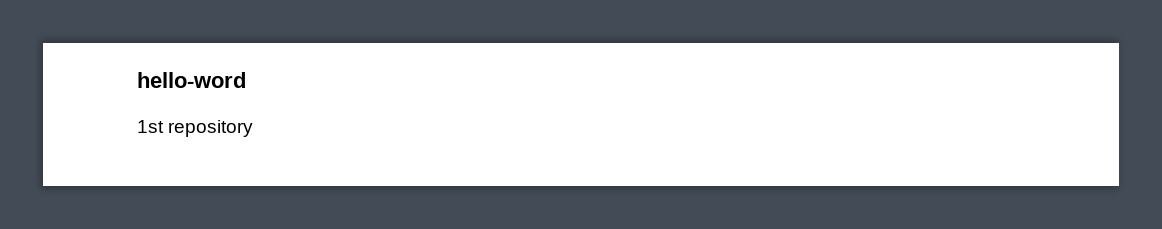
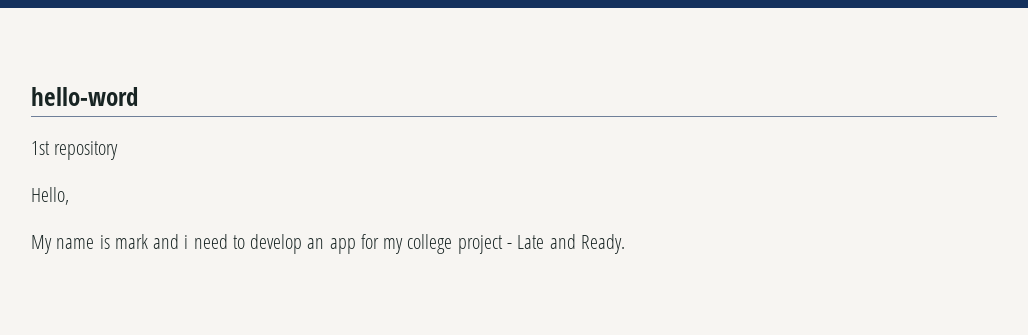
(254, 128) none -> [31,187,69,205] [31,234,625,254] // Hello, // My name is mark and i need to develop an app for my college project - Late and Ready.

